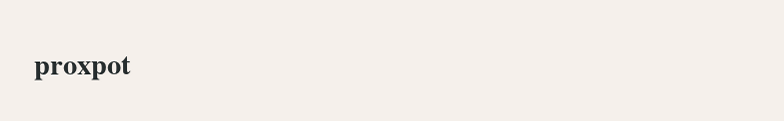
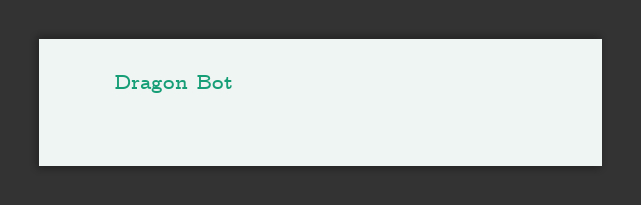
[33,56,132,81] proxpot -> [114,75,233,93] Dragon Bot

